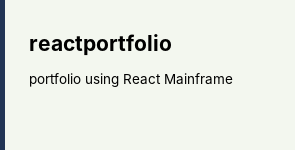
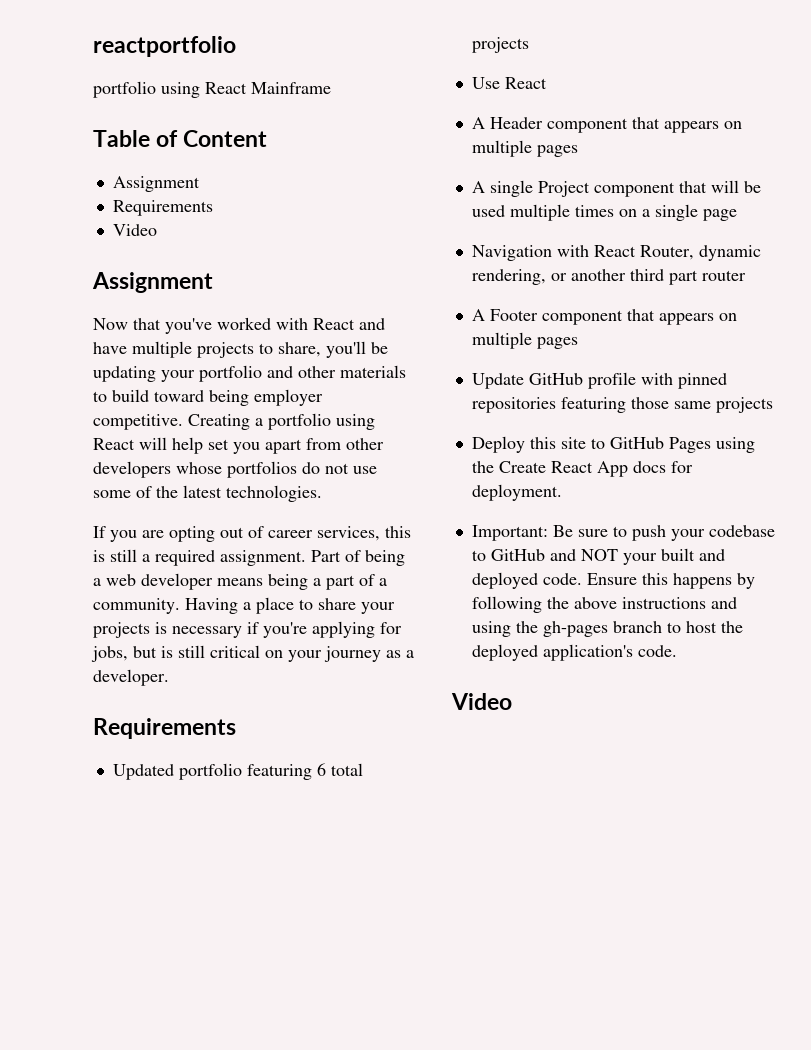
(233, 79) none -> [93,130,268,147] [112,176,200,192] [112,200,213,216] [112,224,157,236] [92,272,213,293] [93,317,385,334] [93,341,388,358] [93,365,406,382] [93,389,323,406] [93,413,375,430] [93,437,384,454] [93,461,377,478] [93,485,322,502] [93,526,411,542] [93,549,405,566] [93,573,387,590] [93,597,395,614] [93,621,402,638] [91,645,414,662] [93,669,169,686] [93,718,236,739] [112,763,363,780] [471,37,529,53] [471,77,547,89] [471,117,742,133] [471,140,578,157] [471,180,761,197] [471,204,737,221] [471,245,761,261] [471,269,746,285] [471,309,737,325] [471,332,578,349] [471,372,727,389] [471,397,773,413] [471,436,755,453] [471,461,693,477] [471,484,562,501] [471,525,775,541] [471,548,725,565] [471,572,755,589] [471,596,737,613] [471,621,743,637] [471,644,677,661] [451,693,512,710] // Table of Content // Assignment // Requirements // Video // Assignment // Now that you've worked with React and have multiple projects to share, you'll be updating your portfolio and other materials to build toward being employer competitive. Creating a portfolio using React will help set you apart from other developers whose portfolios do not use some of the latest technologies. // If you are opting out of career services, this is still a required assignment. Part of being a web developer means being a part of a community. Having a place to share your projects is necessary if you're applying for jobs, but is still critical on your journey as a developer. // Requirements // Updated portfolio featuring 6 total projects // Use React // A Header component that appears on multiple pages // A single Project component that will be used multiple times on a single page // Navigation with React Router, dynamic rendering, or another third part router // A Footer component that appears on multiple pages // Update GitHub profile with pinned repositories featuring those same projects // Deploy this site to GitHub Pages using the Create React App docs for deployment. // Important: Be sure to push your codebase to GitHub and NOT your built and deployed code. Ensure this happens by following the above instructions and using the gh-pages branch to host the deployed application's code. // Video

